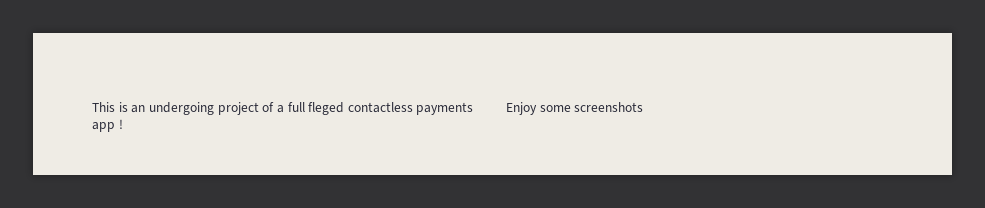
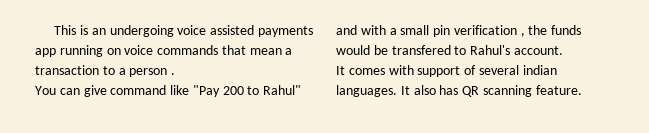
[217,102,474,115] [92,119,123,132] [506,102,644,115] project of a full fleged contactless payments app ! // Enjoy some screenshots -> [177,25,313,37] [35,45,293,57] [35,65,176,77] [35,85,302,97] [336,25,582,37] [336,45,563,55] [336,65,557,77] [336,85,582,97] voice assisted payments app running on voice commands that mean a transaction to a person . // You can give command like "Pay 200 to Rahul" and with a small pin verification , the funds would be transfered to Rahul's account. // It comes with support of several indian languages. It also has QR scanning feature.

